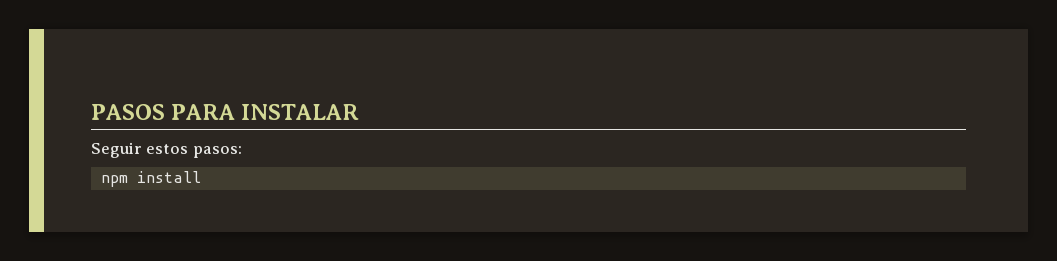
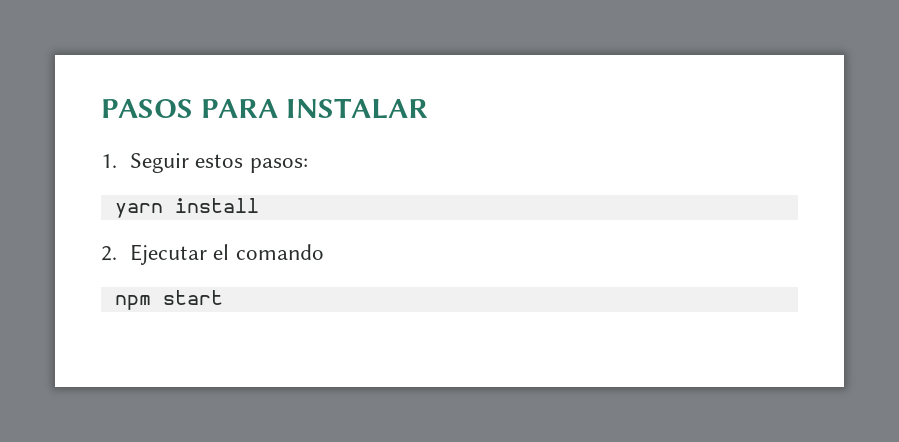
(360, 112) none -> [101,154,117,168] 1.
(242, 152) none -> [114,198,259,218] [101,244,324,265] // yarn install // 2. Ejecutar el comando
[136,171,201,183] install -> [162,290,223,305] start

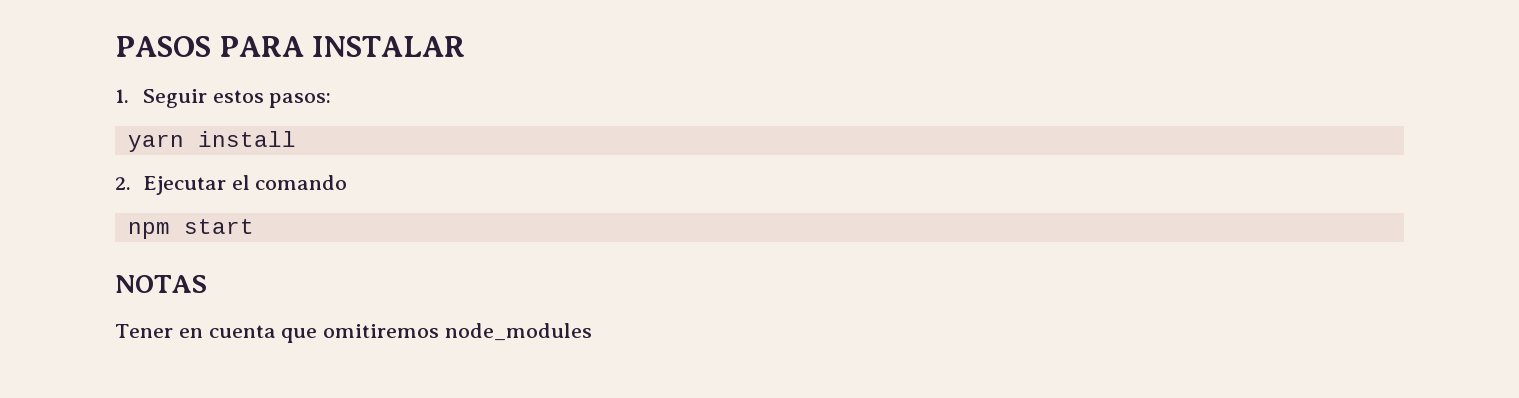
(223, 297) none -> [115,275,207,293] [115,323,593,343] // NOTAS // Tener en cuenta que omitiremos node_modules

